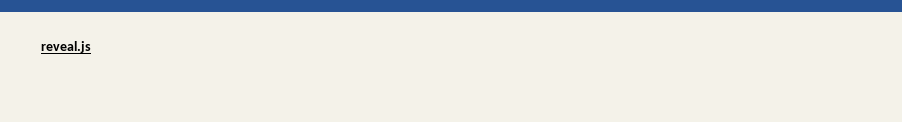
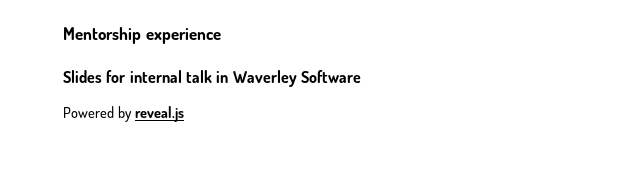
(41, 47) none -> [63,27,221,44] [63,70,361,87] [63,106,132,122] Mentorship experience // Slides for internal talk in Waverley Software // Powered by

